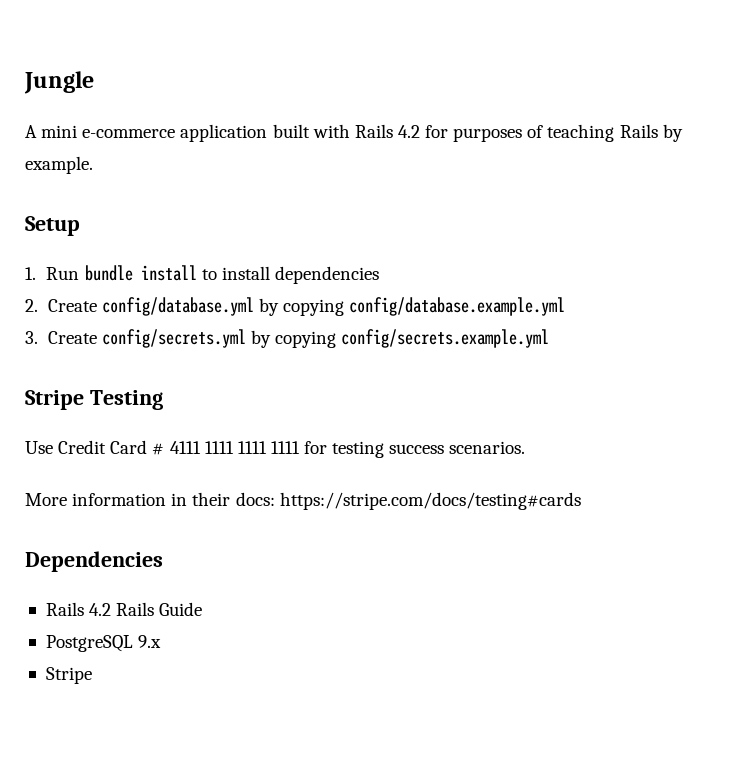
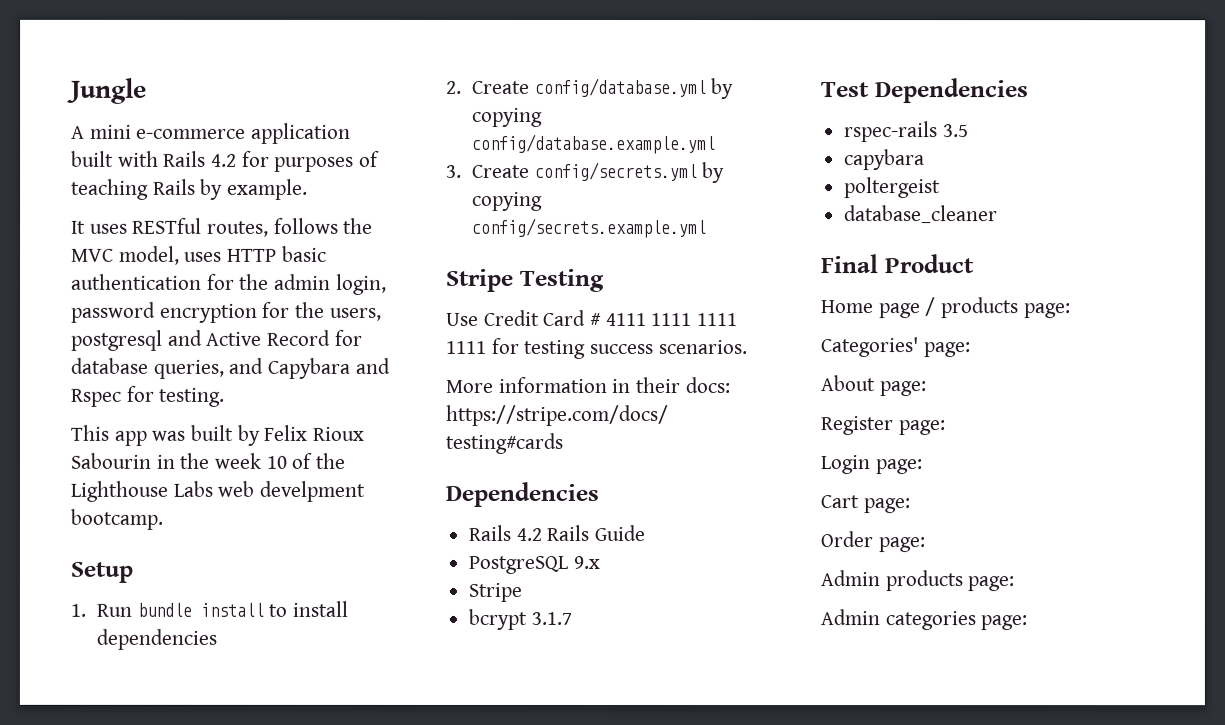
(93, 165) none -> [71,217,374,237] [71,245,327,265] [71,273,387,295] [71,301,382,323] [71,329,363,351] [70,357,391,379] [70,385,225,407] [70,424,365,446] [70,452,346,469] [70,480,366,502] [70,508,163,530] // It uses RESTful routes, follows the MVC model, uses HTTP basic authentication for the admin login, password encryption for the users, postgresql and Active Record for database queries, and Capybara and Rspec for testing. // This app was built by Felix Rioux Sabourin in the week 10 of the Lighthouse Labs web develpment bootcamp.
(92, 675) none -> [468,608,572,630] [821,78,1029,104] [844,121,969,143] [844,149,926,171] [844,177,942,199] [844,205,999,224] [821,254,975,274] [821,297,1071,319] [821,337,971,358] [820,375,926,397] [820,416,945,436] [820,455,922,475] [820,495,910,514] [820,531,925,553] [820,570,1015,592] [820,609,1028,631] // bcrypt 3.1.7 // Test Dependencies // rspec-rails 3.5 // capybara // poltergeist // database_cleaner // Final Product // Home page / products page: // Categories' page: // About page: // Register page: // Login page: // Cart page: // Order page: // Admin products page: // Admin categories page:

